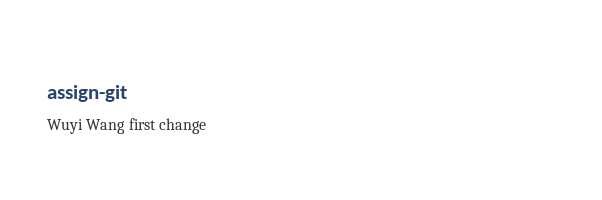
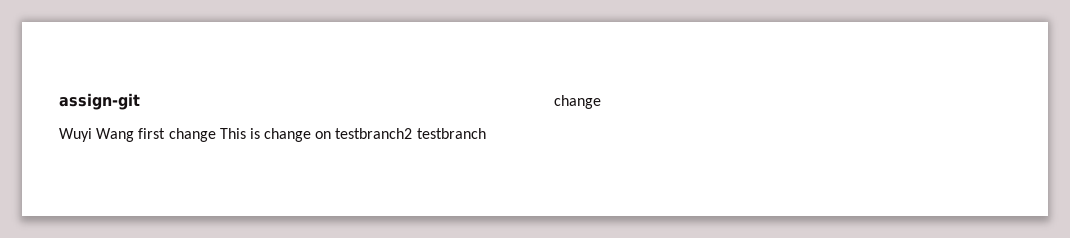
(206, 126) none -> [219,128,486,142] [554,95,601,109] This is change on testbranch2 testbranch change

